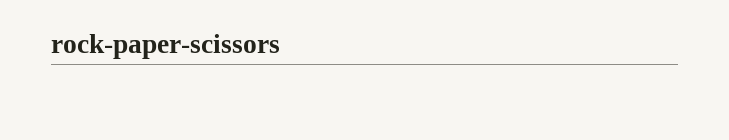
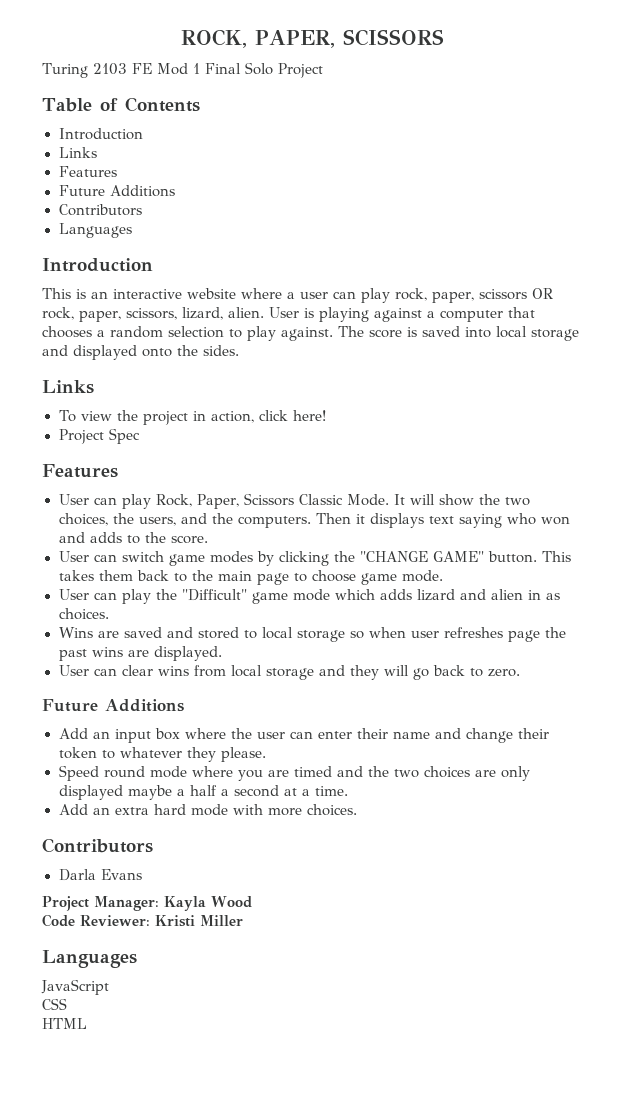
[51,34,280,59] rock-paper-scissors -> [180,29,444,48] [42,62,323,78] [42,97,200,112] [58,128,143,140] [58,147,97,158] [58,166,117,177] [58,185,175,197] [58,204,142,216] [58,223,132,238] [42,258,153,272] [42,288,553,303] [42,307,535,322] [42,326,579,341] [42,345,239,360] [42,380,94,394] [58,410,327,425] [58,428,140,444] [42,464,118,478] [58,493,530,509] [58,513,570,528] [58,532,208,544] [58,551,571,566] [58,570,443,585] [58,589,560,604] [58,608,109,620] [58,627,566,642] [58,646,222,661] [58,665,520,680] [42,699,184,712] [58,728,549,743] [58,747,266,762] [58,765,530,781] [58,785,348,800] [58,804,357,816] [42,838,153,853] [58,869,142,881] [42,896,252,911] [42,914,243,927] [42,950,137,968] [41,979,109,995] [42,998,67,1010] [42,1018,87,1029] ROCK, PAPER, SCISSORS // Turing 2103 FE Mod 1 Final Solo Project // Table of Contents // Introduction // Links // Features // Future Additions // Contributors // Languages // Introduction // This is an interactive website where a user can play rock, paper, scissors OR rock, paper, scissors, lizard, alien. User is playing against a computer that chooses a random selection to play against. The score is saved into local storage and displayed onto the sides. // Links // To view the project in action, click here! // Project Spec // Features // User can play Rock, Paper, Scissors Classic Mode. It will show the two choices, the users, and the computers. Then it displays text saying who won and adds to the score. // User can switch game modes by clicking the "CHANGE GAME" button. This takes them back to the main page to choose game mode. // User can play the "Difficult" game mode which adds lizard and alien in as choices. // Wins are saved and stored to local storage so when user refreshes page the past wins are displayed. // User can clear wins from local storage and they will go back to zero. // Future Additions // Add an input box where the user can enter their name and change their token to whatever they please. // Speed round mode where you are timed and the two choices are only displayed maybe a half a second at a time. // Add an extra hard mode with more choices. // Contributors // Darla Evans // Project Manager: Kayla Wood // Code Reviewer: Kristi Miller // Languages // JavaScript // CSS // HTML

